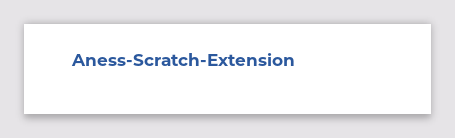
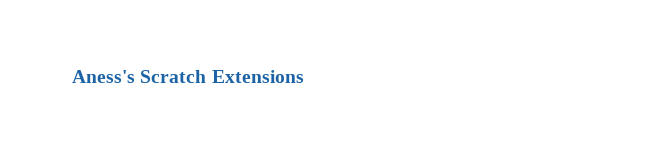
[71,53,295,66] Aness-Scratch-Extension -> [72,70,304,83] Aness's Scratch Extensions

